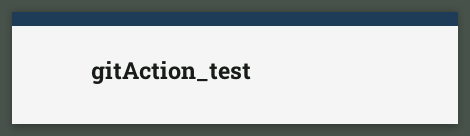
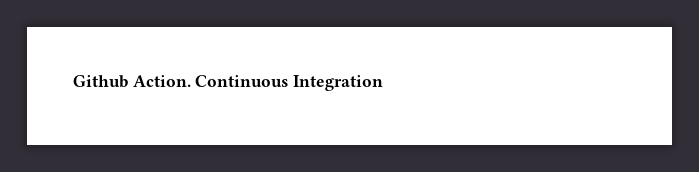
[91,61,251,85] gitAction_test -> [73,75,384,91] Github Action. Continuous Integration

